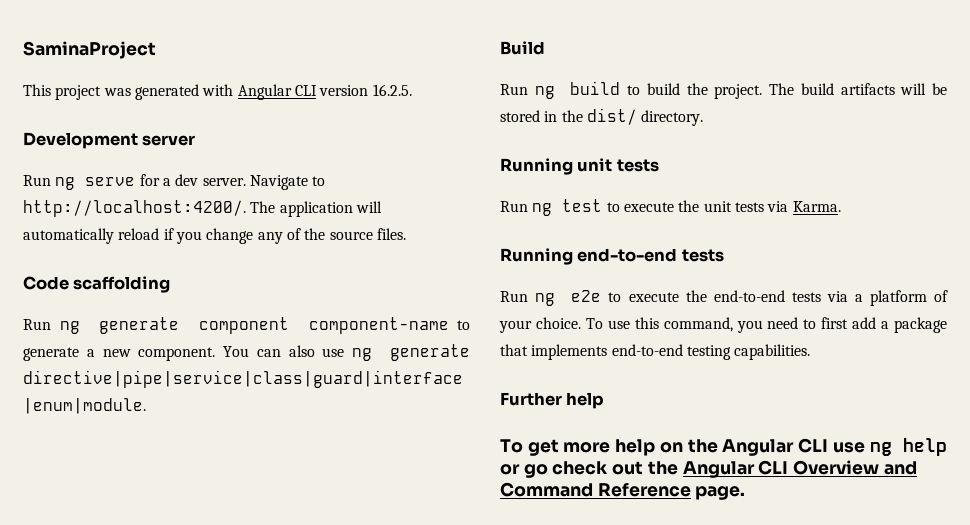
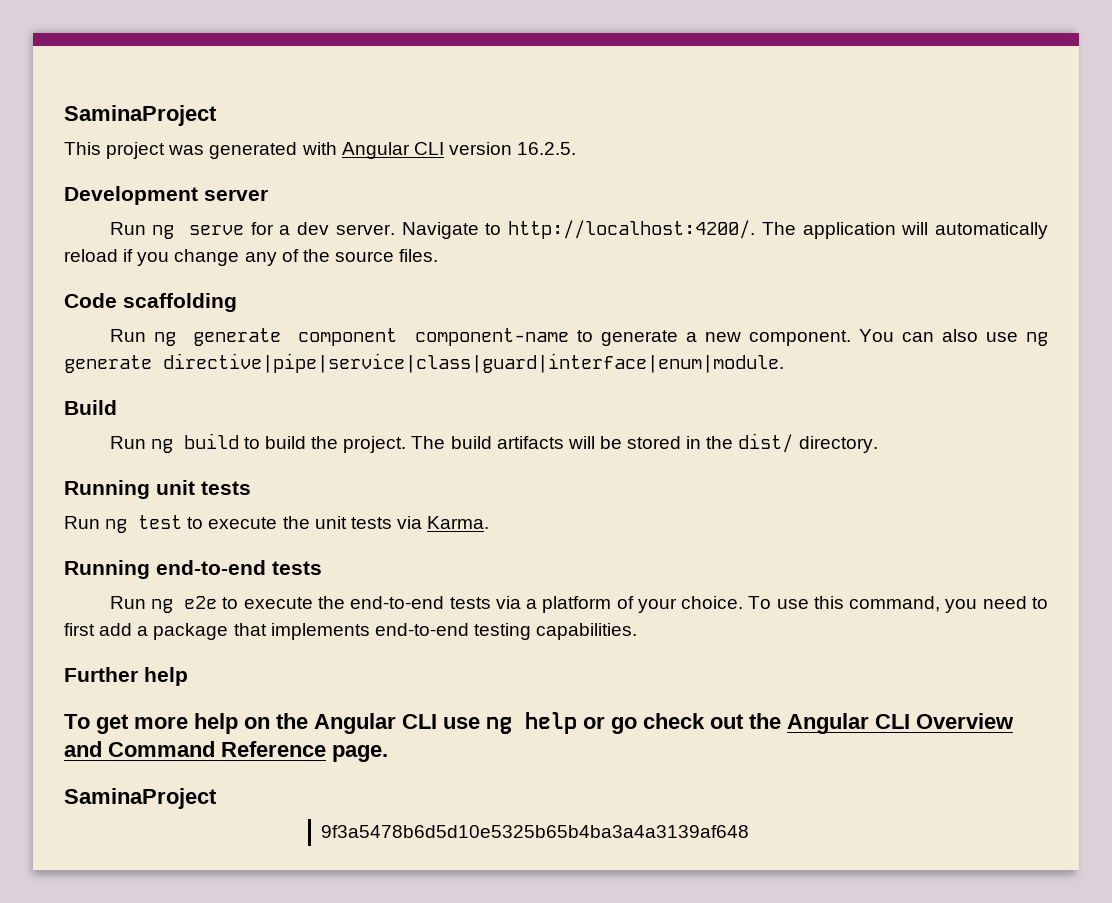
(746, 493) none -> [64,788,217,809] [321,825,750,838] // SaminaProject // 9f3a5478b6d5d10e5325b65b4ba3a4a3139af648

